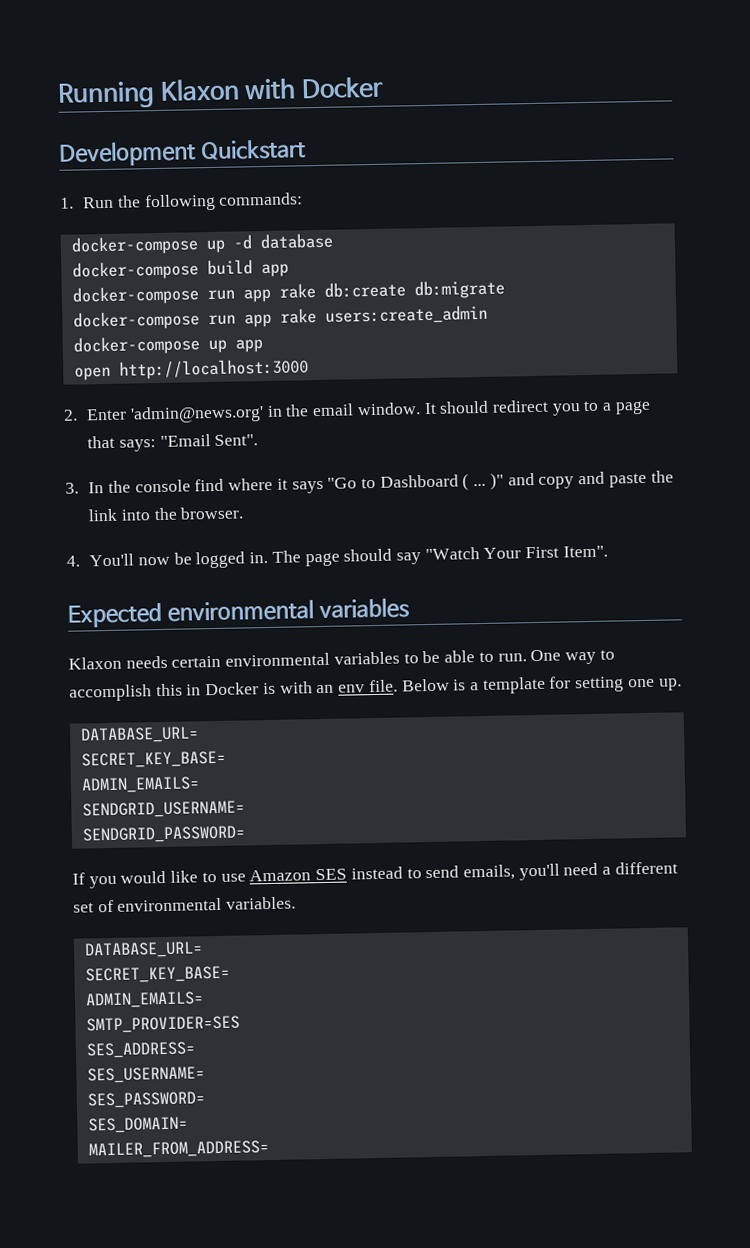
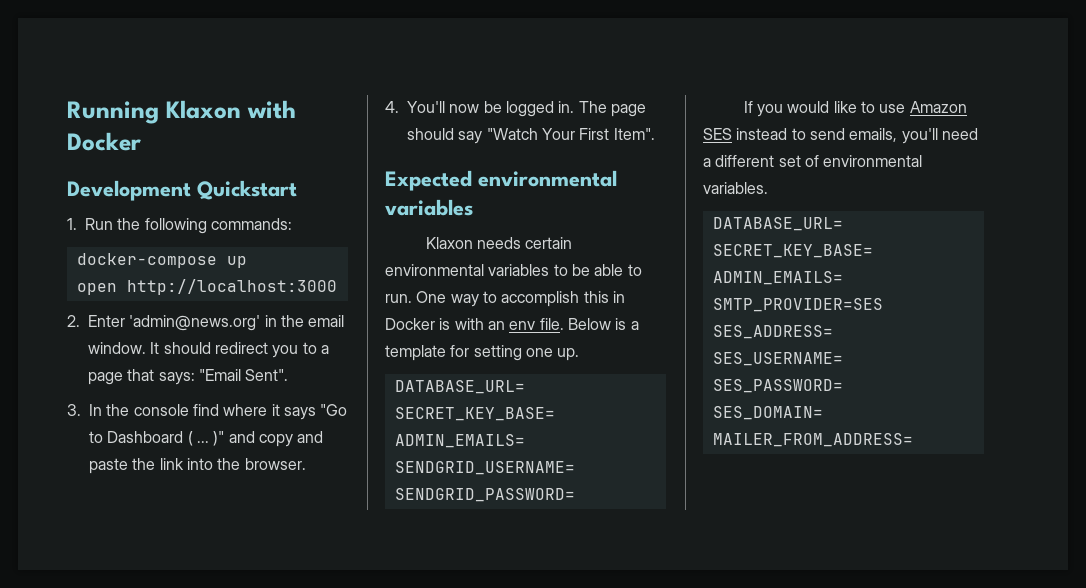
[232,232,333,250] [71,259,289,281] [71,279,505,306] [72,304,488,331] [72,335,263,356] -d database // docker-compose build app // docker-compose run app rake db:create db:migrate // docker-compose run app rake users:create_admin // docker-compose up app -> (247, 262) none

